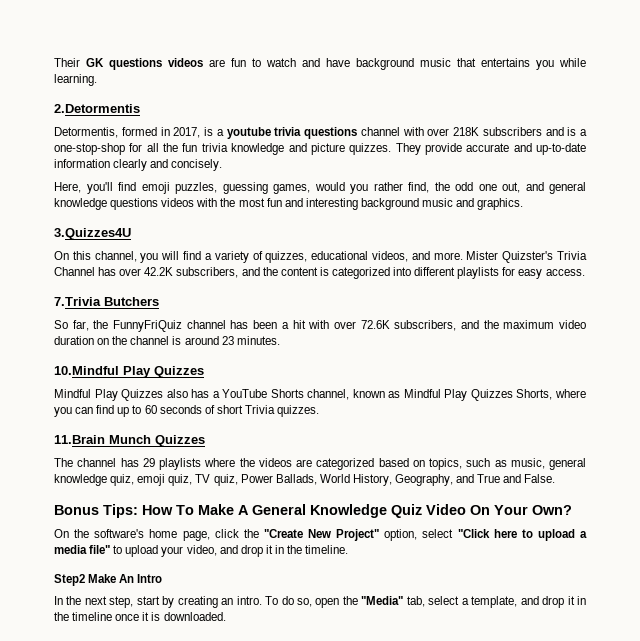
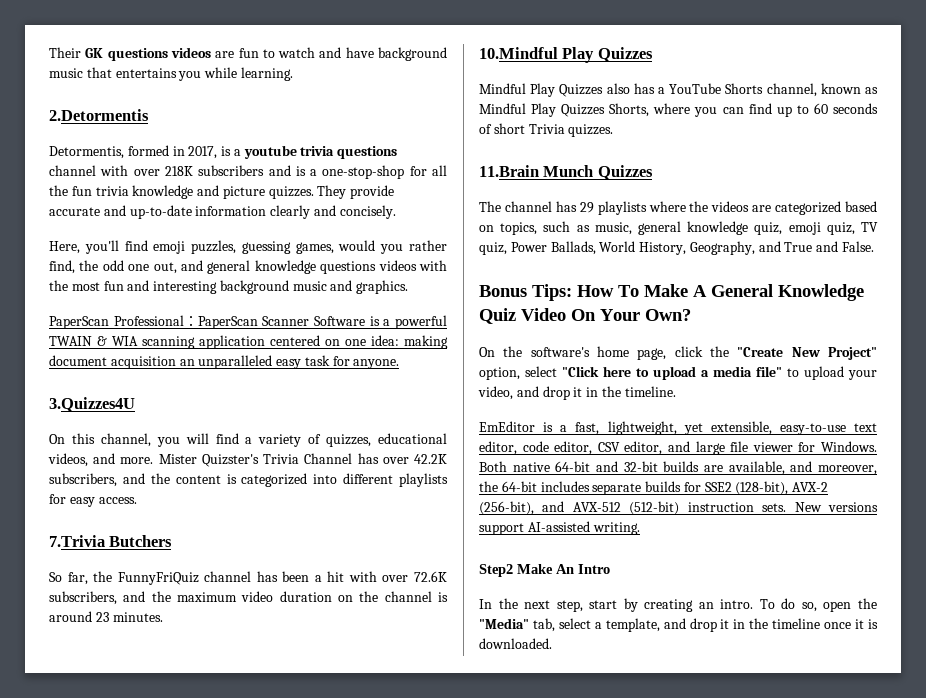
(524, 204) none -> [49,315,448,329] [49,335,448,349] [49,355,400,369] // PaperScan Professional：PaperScan Scanner Software is a powerful TWAIN & WIA scanning application centered on one idea: making document acquisition an unparalleled easy task for anyone.
(349, 549) none -> [479,421,877,435] [479,441,877,455] [479,461,877,475] [479,481,829,495] [479,501,878,515] [479,521,640,535] // EmEditor is a fast, lightweight, yet extensible, easy-to-use text editor, code editor, CSV editor, and large file viewer for Windows. Both native 64-bit and 32-bit builds are available, and moreover, the 64-bit includes separate builds for SSE2 (128-bit), AVX-2 (256-bit), and AVX-512 (512-bit) instruction sets. New versions support AI-assisted writing.

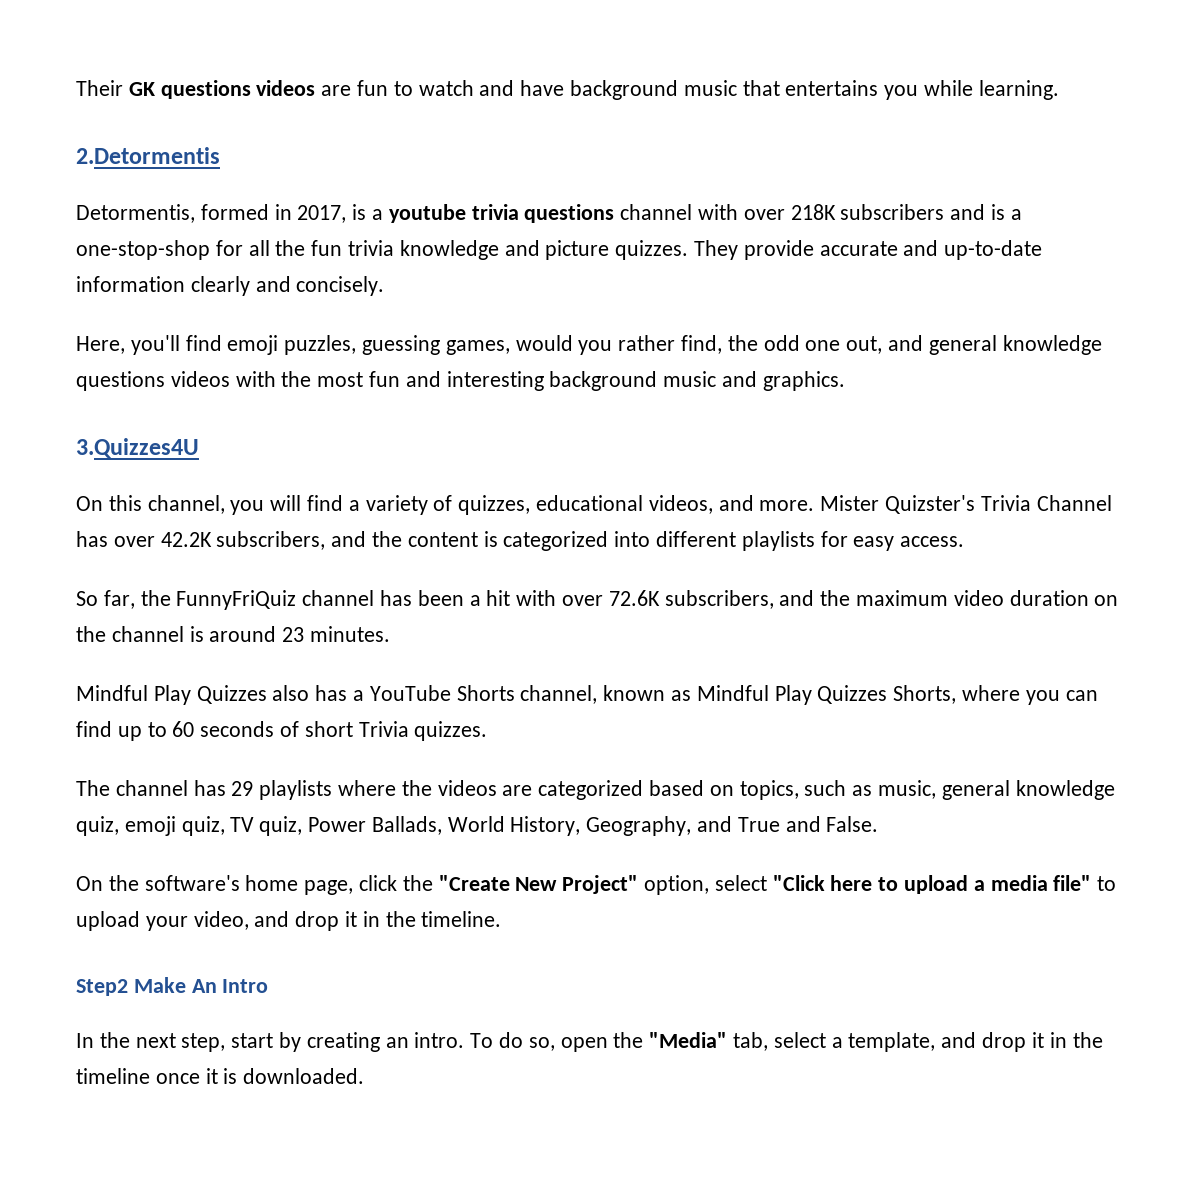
[49,315,448,329] [49,335,448,349] [49,355,400,369] // PaperScan Professional：PaperScan Scanner Software is a powerful TWAIN & WIA scanning application centered on one idea: making document acquisition an unparalleled easy task for anyone. -> (845, 381) none
[49,535,173,547] // 7.Trivia Butchers -> (965, 541) none
[479,47,653,63] // 10.Mindful Play Quizzes -> (391, 634) none
[479,165,653,180] // 11.Brain Munch Quizzes -> (488, 731) none
[479,284,864,301] [479,308,691,324] // Bonus Tips: How To Make A General Knowledge Quiz Video On Your Own? -> (879, 824) none
[479,421,877,435] [479,441,877,455] [479,461,877,475] [479,481,829,495] [479,501,878,515] [479,521,640,535] // EmEditor is a fast, lightweight, yet extensible, easy-to-use text editor, code editor, CSV editor, and large file viewer for Windows. Both native 64-bit and 32-bit builds are available, and moreover, the 64-bit includes separate builds for SSE2 (128-bit), AVX-2 (256-bit), and AVX-512 (512-bit) instruction sets. New versions support AI-assisted writing. -> (502, 919) none

